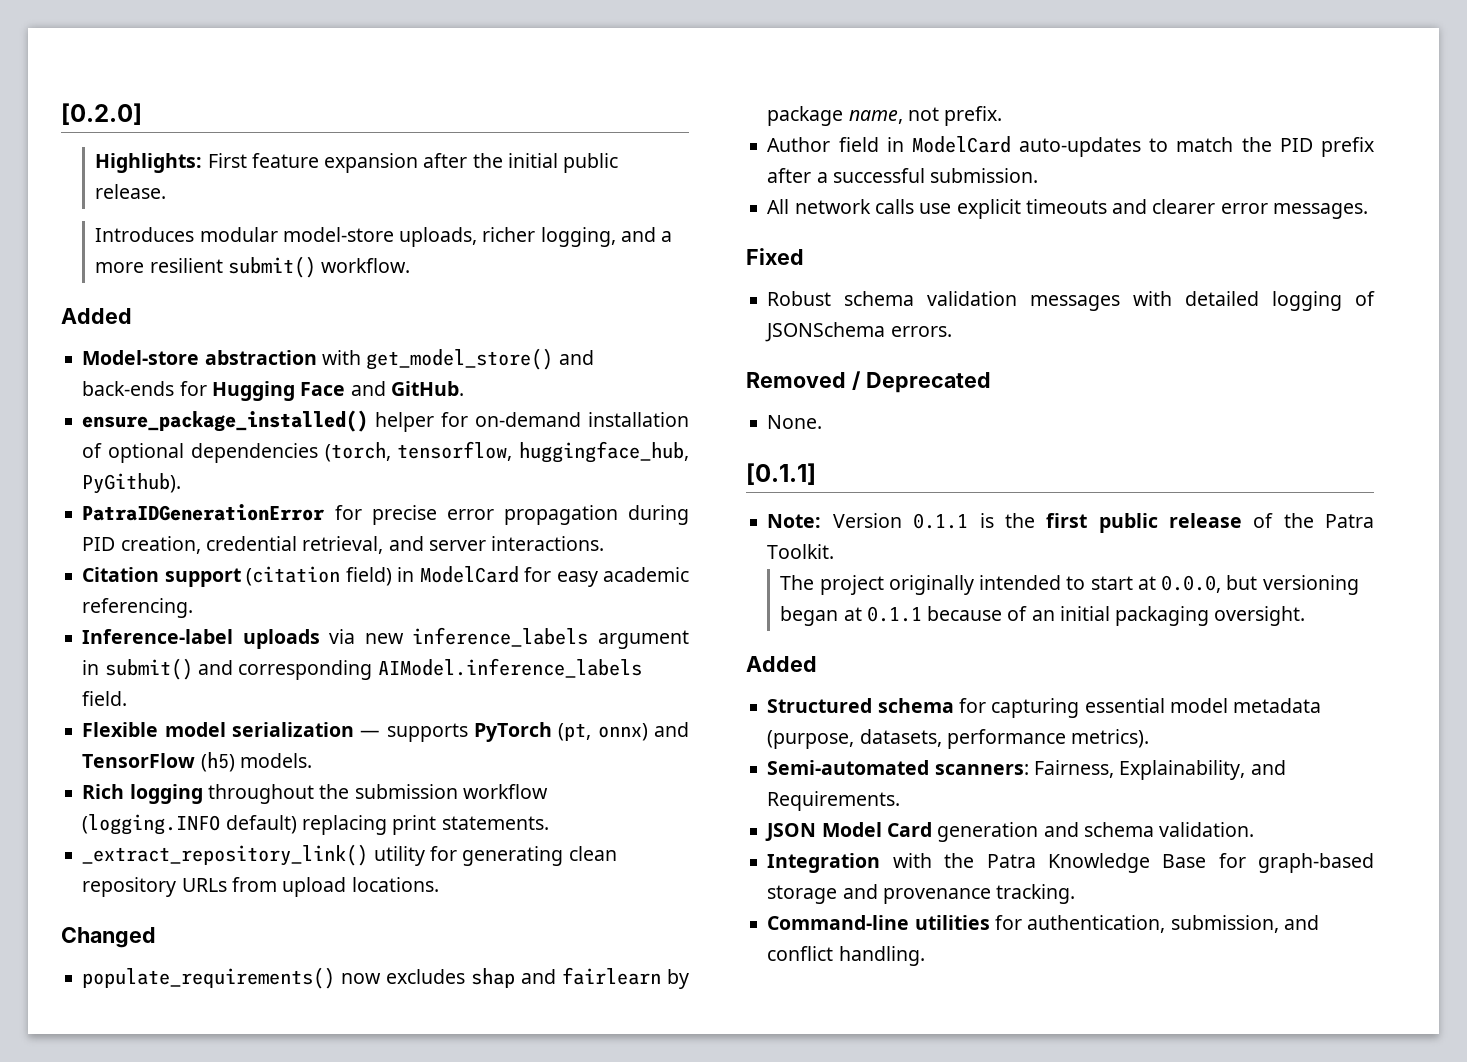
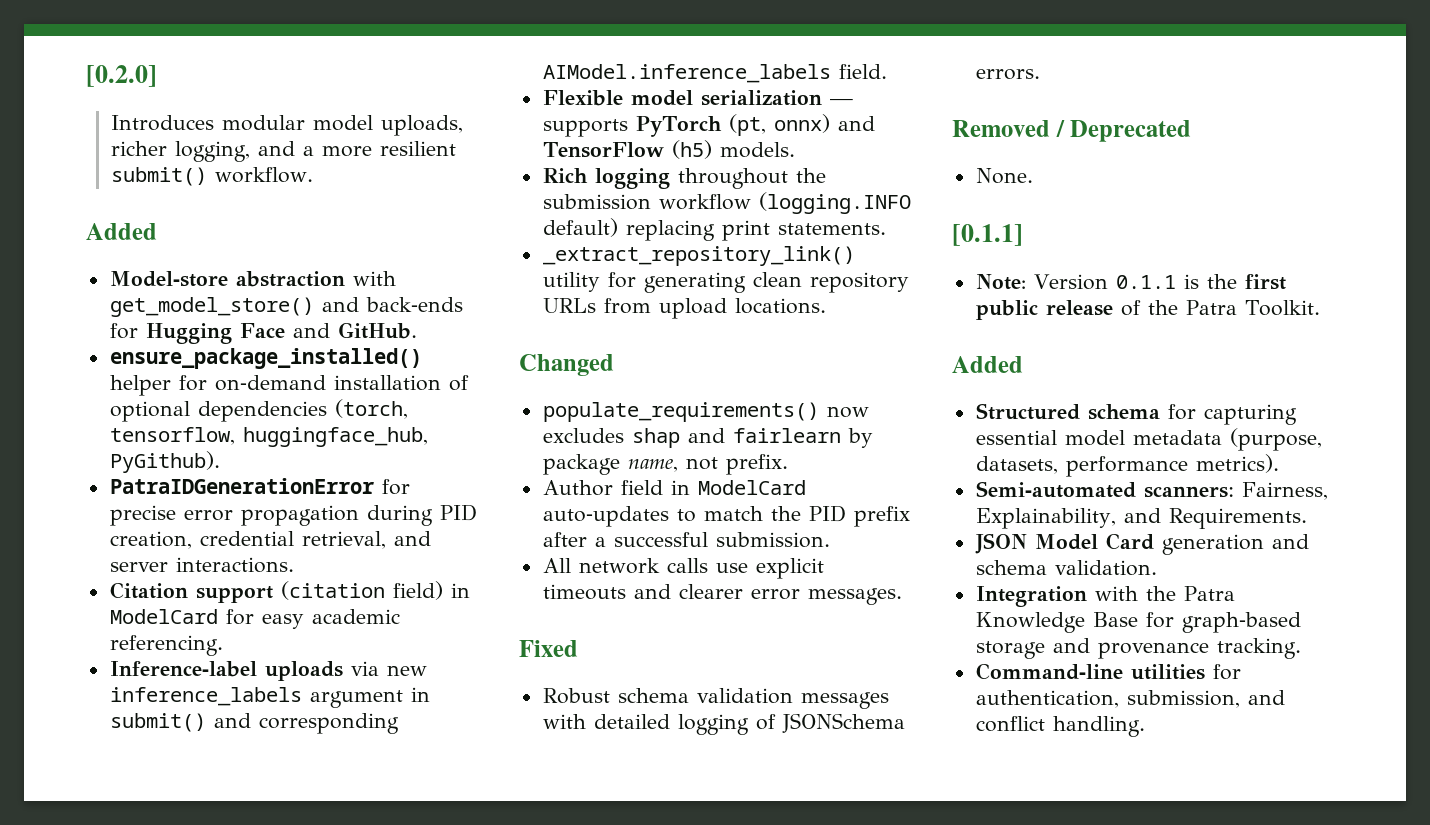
[95,153,619,173] [95,184,167,199] // Highlights: First feature expansion after the initial public release. -> (157, 76) none
[282,227,394,242] model‑store -> [313,115,374,131] model
[780,575,1359,595] [780,606,1306,626] // The project originally intended to start at 0.0.0, but versioning began at 0.1.1 because of an initial packaging oversight. -> (1320, 308) none

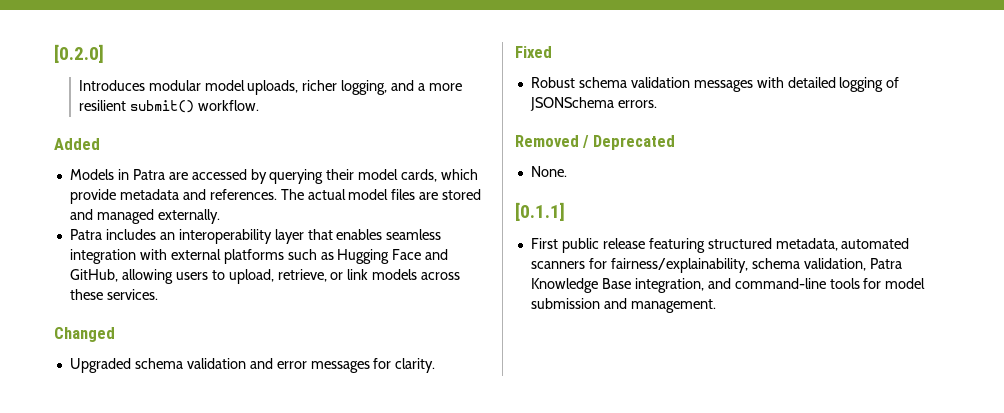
[109,271,396,287] [109,297,463,317] [109,322,417,344] [109,348,422,369] [109,375,469,396] [109,399,408,422] [109,427,428,447] [109,451,220,473] [109,478,410,495] [109,504,477,526] [109,531,431,549] [109,557,294,573] [109,581,470,603] [109,609,400,629] [109,635,223,656] [109,661,427,681] [109,687,430,708] [109,713,399,734] [542,64,887,83] [542,90,853,106] [542,114,875,137] [542,140,795,159] [542,168,826,189] [542,192,911,214] [542,218,886,241] [542,246,855,266] [542,272,909,293] [542,298,826,319] [519,354,614,376] [542,402,869,422] [542,428,873,448] [542,454,788,475] [542,480,806,496] [542,505,910,527] [542,532,830,548] [542,558,824,579] [542,584,902,605] Model‑store abstraction with get_model_store() and back‑ends for Hugging Face and GitHub. // ensure_package_installed() helper for on‑demand installation of optional dependencies (torch, tensorflow, huggingface_hub, PyGithub). // PatraIDGenerationError for precise error propagation during PID creation, credential retrieval, and server interactions. // Citation support (citation field) in ModelCard for easy academic referencing. // Inference‑label uploads via new inference_labels argument in submit() and corresponding AIModel.inference_labels field. // Flexible model serialization — supports PyTorch (pt, onnx) and TensorFlow (h5) models. // Rich logging throughout the submission workflow (logging.INFO default) replacing print statements. // _extract_repository_link() utility for generating clean repository URLs from upload locations. // Changed // populate_requirements() now excludes shap and fairlearn by package name, not prefix. // Author field in ModelCard auto‑updates to match the PID prefix after a successful submission. // All network calls use explicit timeouts and clearer error messages. -> [69,169,479,184] [69,189,482,204] [69,209,220,224] [69,229,442,244] [69,249,449,264] [69,269,461,284] [69,289,158,300] [54,327,115,342] [69,358,436,373] Models in Patra are accessed by querying their model cards, which provide metadata and references. The actual model files are stored and managed externally. // Patra includes an interoperability layer that enables seamless integration with external platforms such as Hugging Face and GitHub, allowing users to upload, retrieve, or link models across these services. // Changed // Upgraded schema validation and error messages for clarity.
[975,274,1286,290] [975,300,1320,320] [952,356,1023,373] [975,403,1297,425] [975,428,1322,451] [975,454,1279,477] [975,481,1328,500] [975,508,1307,529] [974,533,1309,555] [975,560,1157,576] [975,586,1235,607] [975,612,1301,633] [975,638,1301,659] [975,663,1241,680] [975,690,1285,708] [975,716,1145,737] Note: Version 0.1.1 is the first public release of the Patra Toolkit. // Added // Structured schema for capturing essential model metadata (purpose, datasets, performance metrics). // Semi‑automated scanners: Fairness, Explainability, and Requirements. // JSON Model Card generation and schema validation. // Integration with the Patra Knowledge Base for graph‑based storage and provenance tracking. // Command‑line utilities for authentication, submission, and conflict handling. -> [530,238,910,253] [530,258,902,273] [530,278,926,293] [530,298,716,313] First public release featuring structured metadata, automated scanners for fairness/explainability, schema validation, Patra Knowledge Base integration, and command-line tools for model submission and management.

